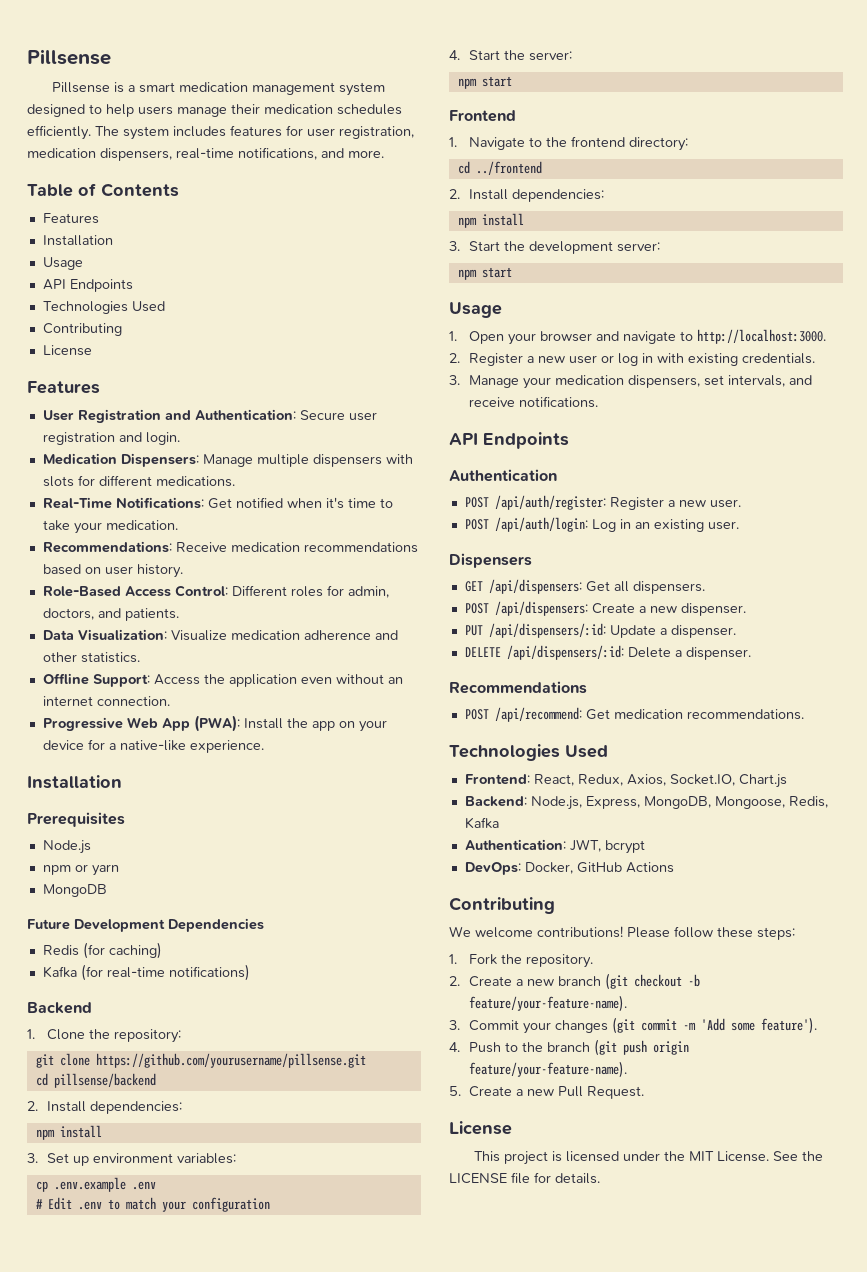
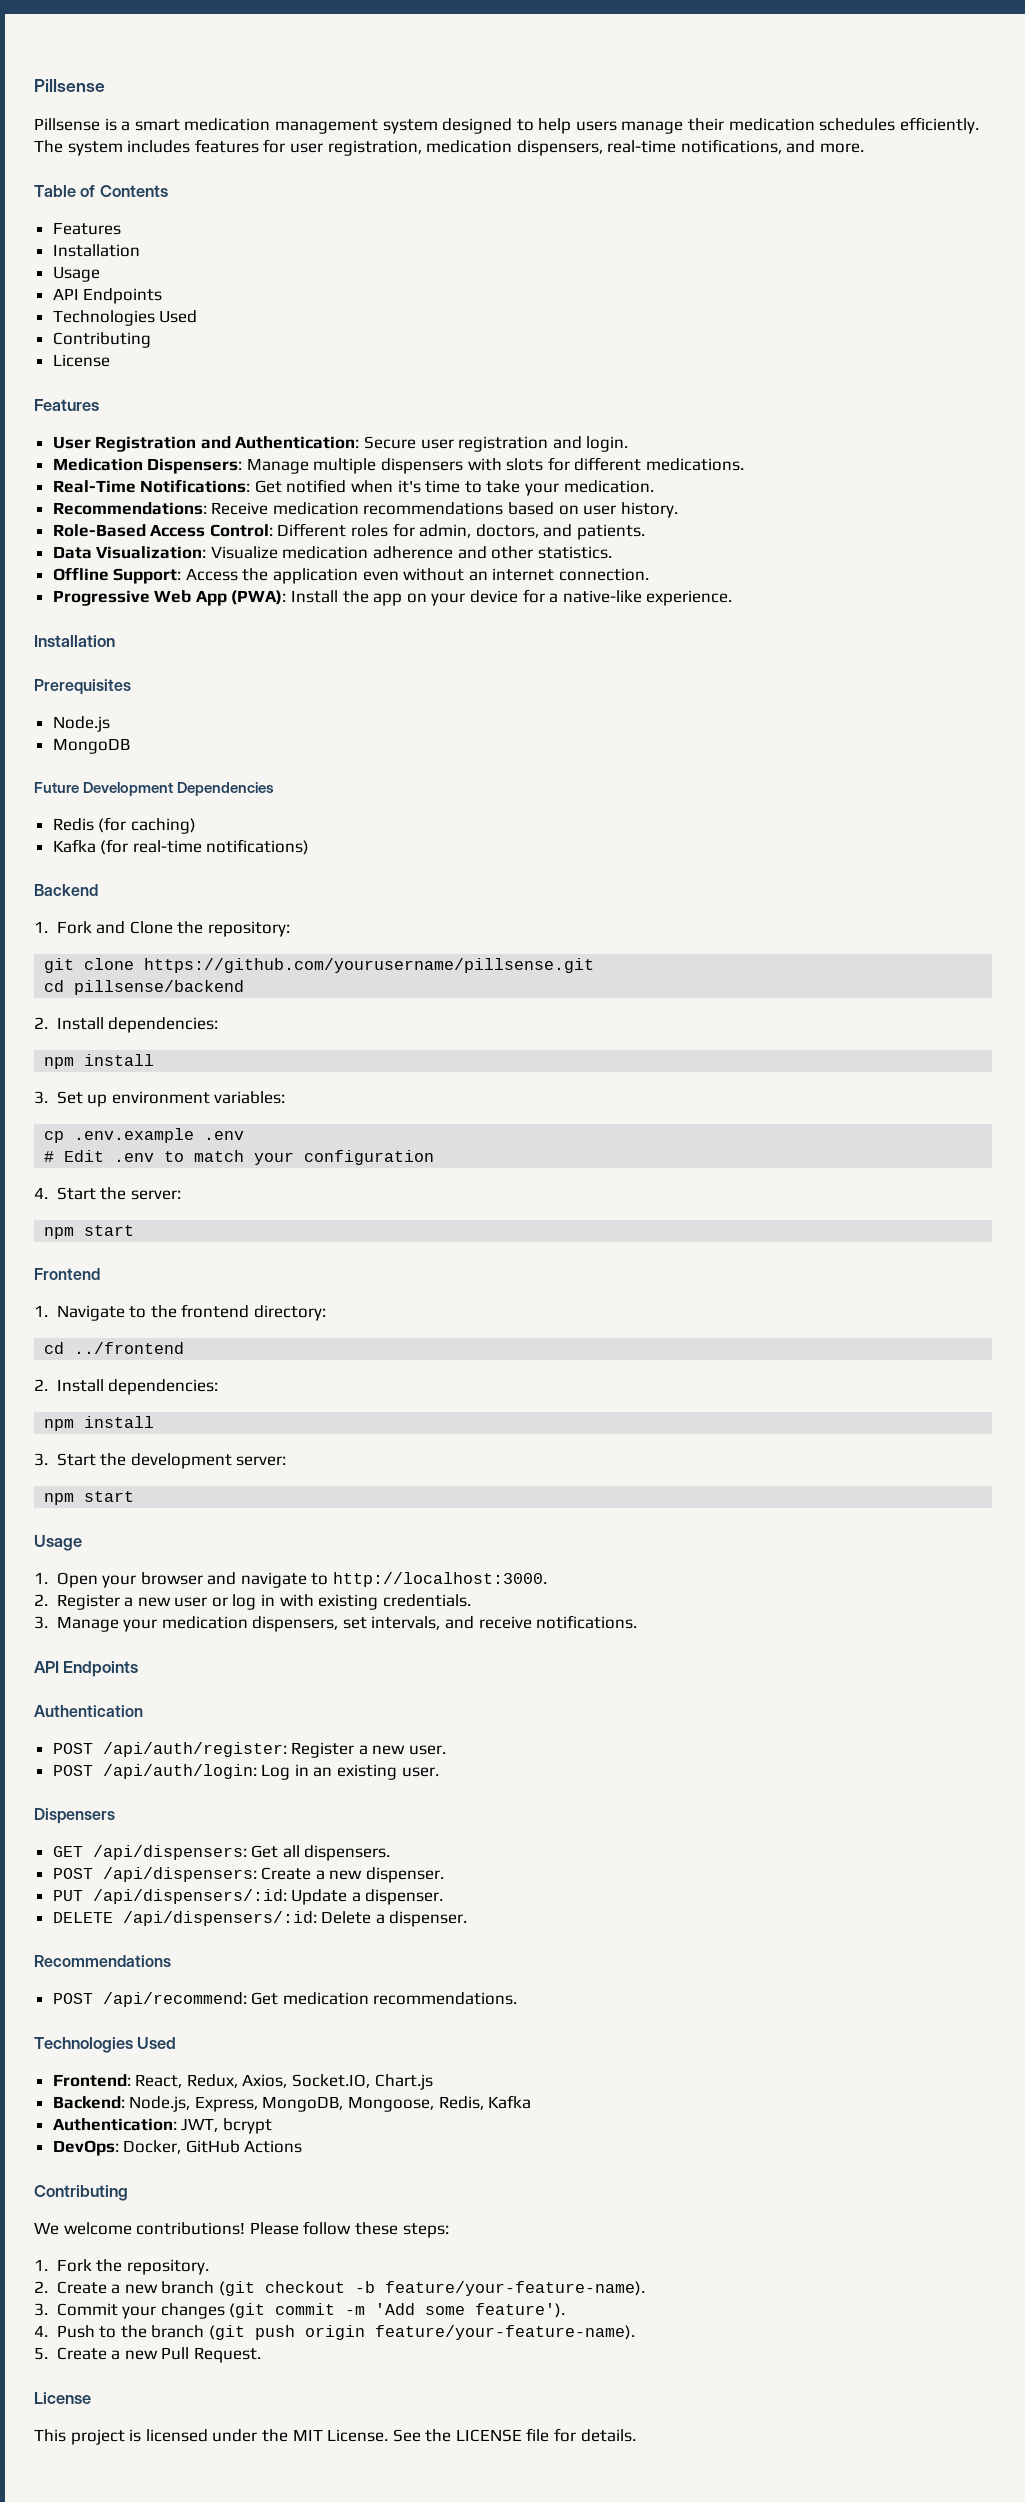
[42,864,119,876] // npm or yarn -> (110, 724) none
(35, 1034) none -> [56,921,126,934] Fork and

